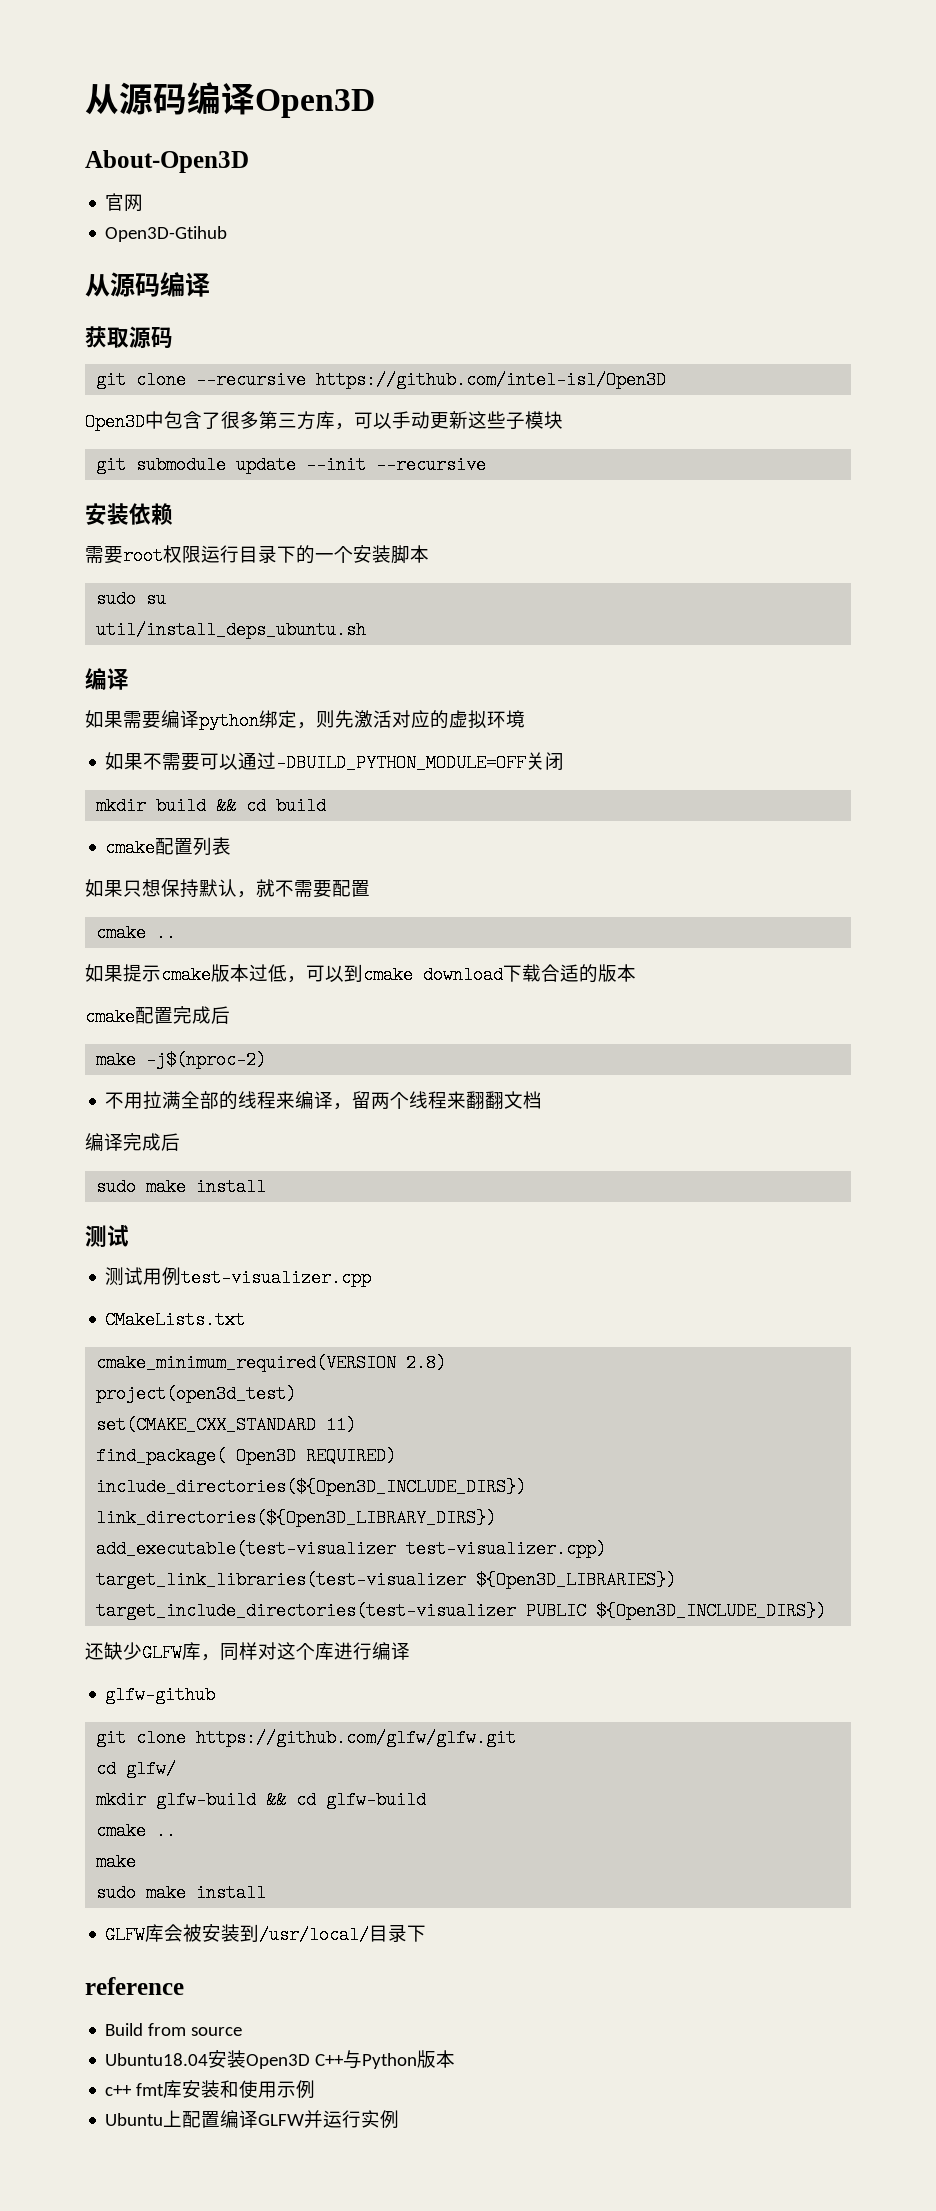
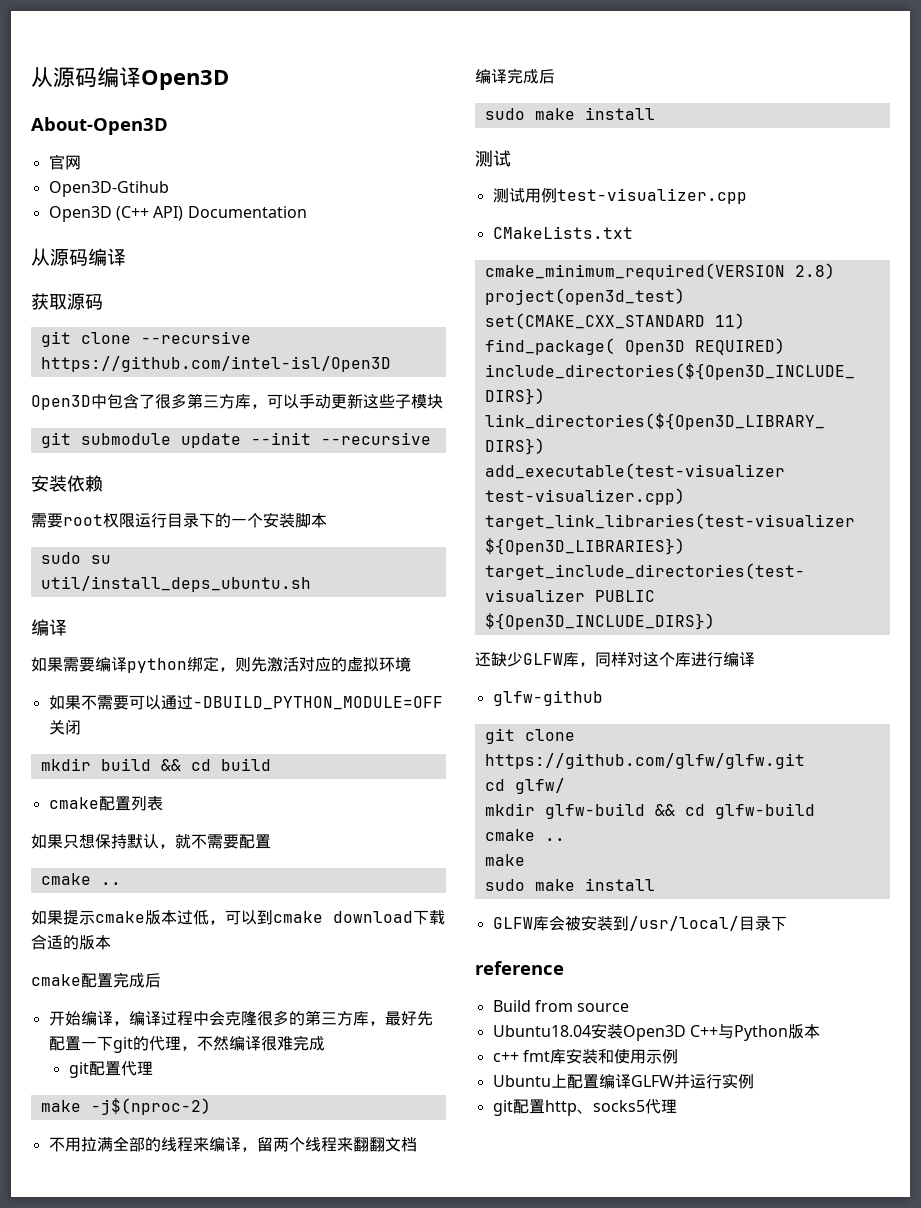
(228, 234) none -> [48,206,307,222] // Open3D (C++ API) Documentation
(230, 1015) none -> [48,1010,433,1026] [48,1035,325,1053] [68,1061,153,1078] // 开始编译，编译过程中会克隆很多的第三方库，最好先配置一下git的代理，不然编译很难完成 // git配置代理
(400, 2119) none -> [492,1099,677,1116] // git配置http、socks5代理

